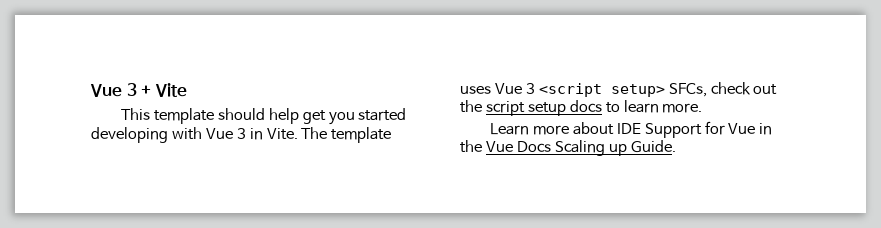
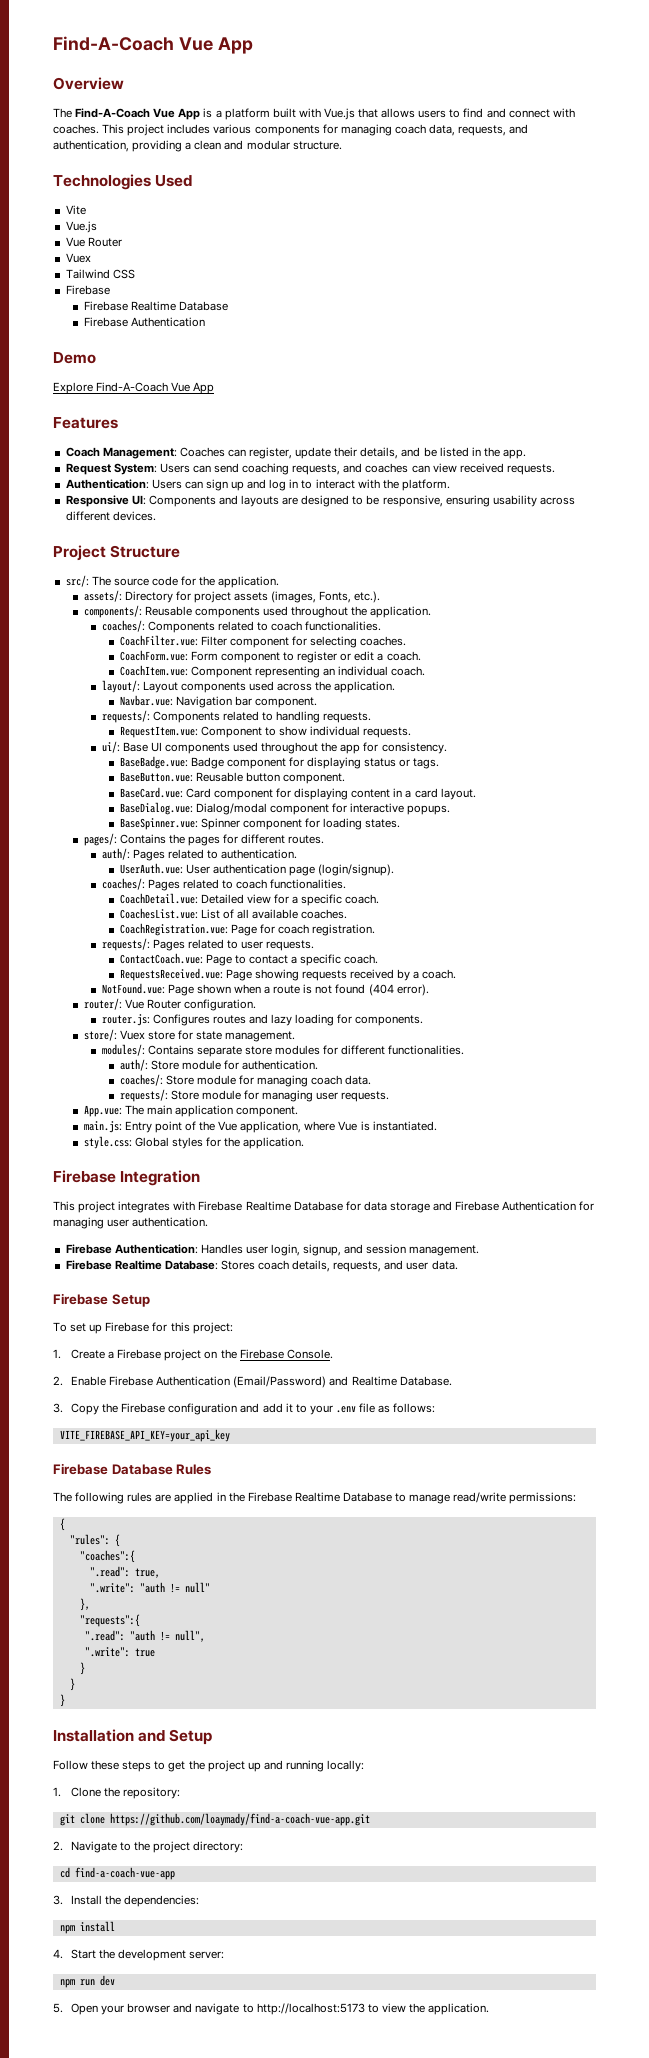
[90,83,187,97] [120,108,407,125] [91,127,392,143] [460,82,778,97] [460,100,703,116] [489,121,773,138] [460,140,676,156] Vue 3 + Vite // This template should help get you started developing with Vue 3 in Vite. The template uses Vue 3 <script setup> SFCs, check out the script setup docs to learn more. // Learn more about IDE Support for Vue in the Vue Docs Scaling up Guide. -> [53,36,253,54] [53,77,124,90] [53,108,575,120] [53,124,529,136] [53,140,342,152] [53,174,193,190] [65,205,86,215] [65,221,97,233] [65,237,122,247] [65,253,91,263] [65,269,135,279] [65,285,110,295] [83,301,228,311] [83,317,205,327] [53,352,96,364] [53,382,215,394] [53,417,118,429] [65,447,527,459] [65,463,555,475] [65,479,450,491] [65,495,575,507] [65,511,156,521] [53,545,181,561] [65,575,280,588] [83,590,381,603] [83,605,432,618] [101,620,382,633] [119,635,407,648] [119,650,421,663] [119,665,426,678] [101,680,396,693] [119,695,317,708] [101,710,372,723] [119,726,412,738] [101,741,447,754] [119,756,440,769] [119,772,345,784] [119,787,476,800] [119,802,451,815] [119,818,401,830] [83,833,325,846] [101,848,298,861] [119,863,395,876] [101,878,347,891] [119,893,380,906] [119,908,348,919] [119,923,376,936] [101,938,315,951] [119,953,379,966] [119,968,457,981] [101,983,429,996] [83,998,256,1011] [101,1014,424,1026] [83,1029,296,1042] [101,1044,465,1057] [119,1059,319,1071] [119,1074,372,1087] [119,1089,390,1102] [83,1105,299,1117] [83,1121,437,1133] [83,1136,305,1149] [53,1170,201,1186] [53,1201,595,1213] [53,1217,209,1229] [65,1244,480,1256] [65,1260,458,1272] [53,1293,150,1307] [53,1322,233,1334] [53,1349,333,1361] [53,1376,452,1388] [53,1403,436,1415] [59,1429,230,1442] [53,1463,212,1475] [53,1492,577,1504] [59,1518,65,1531] [69,1534,120,1547] [79,1550,135,1563] [89,1566,160,1578] [89,1582,210,1593] [79,1598,90,1611] [79,1614,140,1627] [84,1630,205,1642] [84,1647,155,1657] [79,1662,85,1675] [69,1678,75,1691] [59,1694,65,1707] [53,1729,213,1745] [53,1760,365,1772] [53,1787,181,1799] [59,1813,370,1826] [53,1841,244,1853] [59,1867,175,1880] [53,1895,200,1907] [59,1921,115,1934] [53,1949,225,1961] [59,1975,115,1988] [53,2003,490,2015] Find-A-Coach Vue App // Overview // The Find-A-Coach Vue App is a platform built with Vue.js that allows users to find and connect with coaches. This project includes various components for managing coach data, requests, and authentication, providing a clean and modular structure. // Technologies Used // Vite // Vue.js // Vue Router // Vuex // Tailwind CSS // Firebase // Firebase Realtime Database // Firebase Authentication // Demo // Explore Find-A-Coach Vue App // Features // Coach Management: Coaches can register, update their details, and be listed in the app. // Request System: Users can send coaching requests, and coaches can view received requests. // Authentication: Users can sign up and log in to interact with the platform. // Responsive UI: Components and layouts are designed to be responsive, ensuring usability across different devices. // Project Structure // src/: The source code for the application. // assets/: Directory for project assets (images, Fonts, etc.). // components/: Reusable components used throughout the application. // coaches/: Components related to coach functionalities. // CoachFilter.vue: Filter component for selecting coaches. // CoachForm.vue: Form component to register or edit a coach. // CoachItem.vue: Component representing an individual coach. // layout/: Layout components used across the application. // Navbar.vue: Navigation bar component. // requests/: Components related to handling requests. // RequestItem.vue: Component to show individual requests. // ui/: Base UI components used throughout the app for consistency. // BaseBadge.vue: Badge component for displaying status or tags. // BaseButton.vue: Reusable button component. // BaseCard.vue: Card component for displaying content in a card layout. // BaseDialog.vue: Dialog/modal component for interactive popups. // BaseSpinner.vue: Spinner component for loading states. // pages/: Contains the pages for different routes. // auth/: Pages related to authentication. // UserAuth.vue: User authentication page (login/signup). // coaches/: Pages related to coach functionalities. // CoachDetail.vue: Detailed view for a specific coach. // CoachesList.vue: List of all available coaches. // CoachRegistration.vue: Page for coach registration. // requests/: Pages related to user requests. // ContactCoach.vue: Page to contact a specific coach. // RequestsReceived.vue: Page showing requests received by a coach. // NotFound.vue: Page shown when a route is not found (404 error). // router/: Vue Router configuration. // router.js: Configures routes and lazy loading for components. // store/: Vuex store for state management. // modules/: Contains separate store modules for different functionalities. // auth/: Store module for authentication. // coaches/: Store module for managing coach data. // requests/: Store module for managing user requests. // App.vue: The main application component. // main.js: Entry point of the Vue application, where Vue is instantiated. // style.css: Global styles for the application. // Firebase Integration // This project integrates with Firebase Realtime Database for data storage and Firebase Authentication for managing user authentication. // Firebase Authentication: Handles user login, signup, and session management. // Firebase Realtime Database: Stores coach details, requests, and user data. // Firebase Setup // To set up Firebase for this project: // 1. Create a Firebase project on the Firebase Console. // 2. Enable Firebase Authentication (Email/Password) and Realtime Database. // 3. Copy the Firebase configuration and add it to your .env file as follows: // VITE_FIREBASE_API_KEY=your_api_key // Firebase Database Rules // The following rules are applied in the Firebase Realtime Database to manage read/write permissions: // { // "rules": { // "coaches":{ // ".read": true, // ".write": "auth != null" // }, // "requests":{ // ".read": "auth != null", // ".write": true // } // } // } // Installation and Setup // Follow these steps to get the project up and running locally: // 1. Clone the repository: // git clone https://github.com/loaymady/find-a-coach-vue-app.git // 2. Navigate to the project directory: // cd find-a-coach-vue-app // 3. Install the dependencies: // npm install // 4. Start the development server: // npm run dev // 5. Open your browser and navigate to http://localhost:5173 to view the application.

